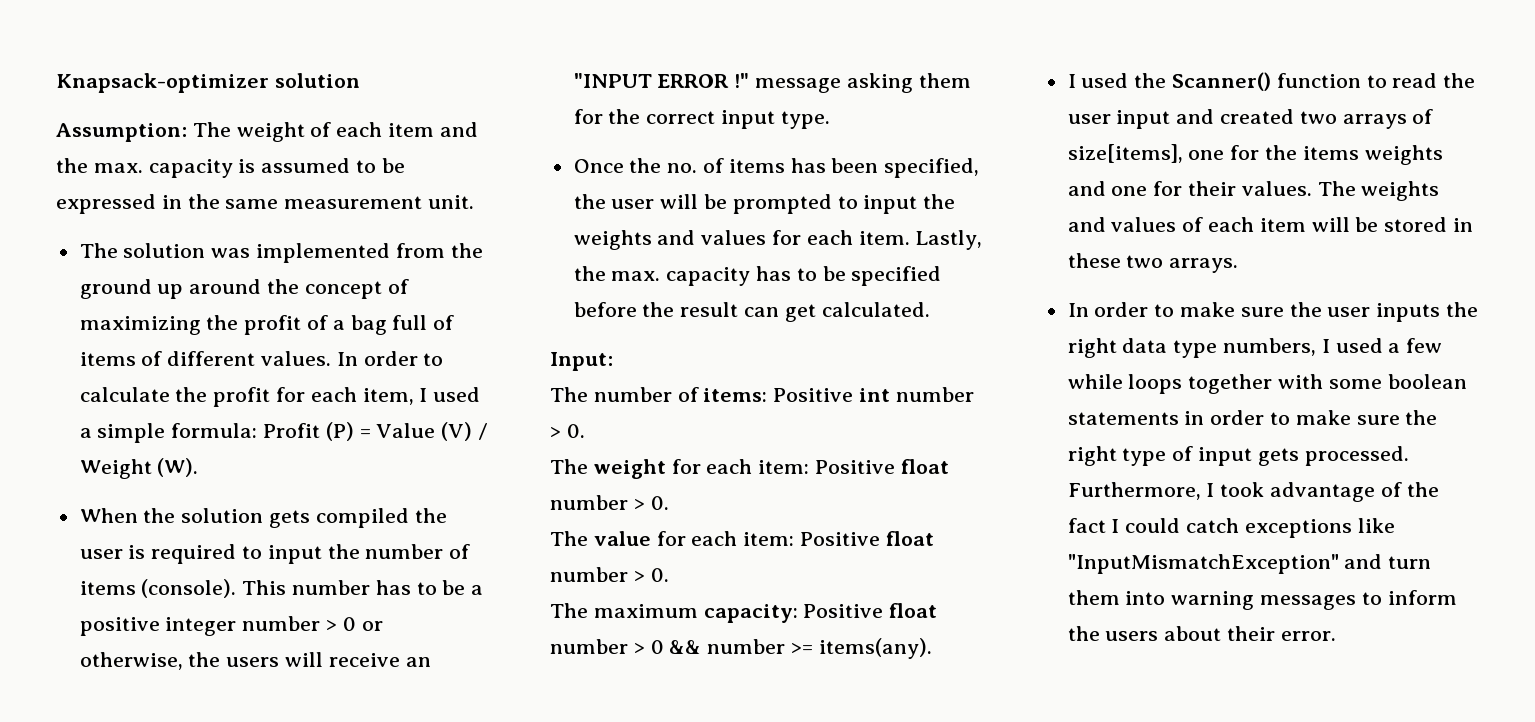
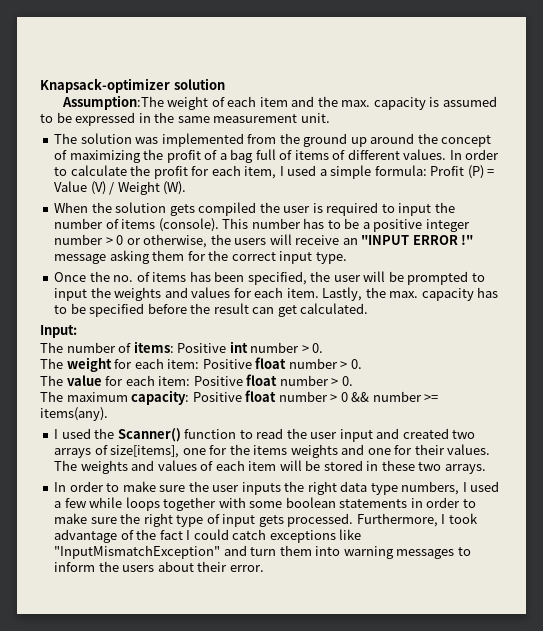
[56,122,231,142] Assumption: The -> [61,95,164,110] Assumption:The

